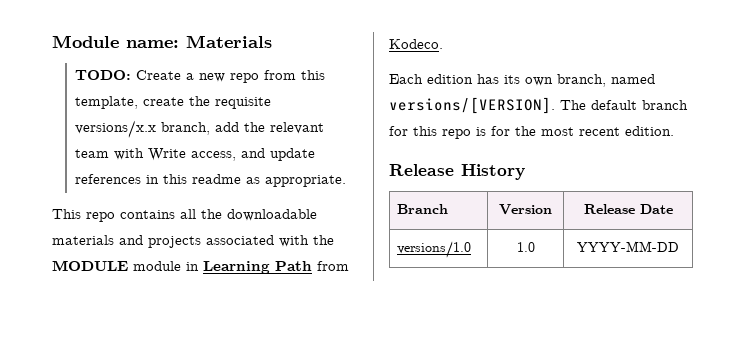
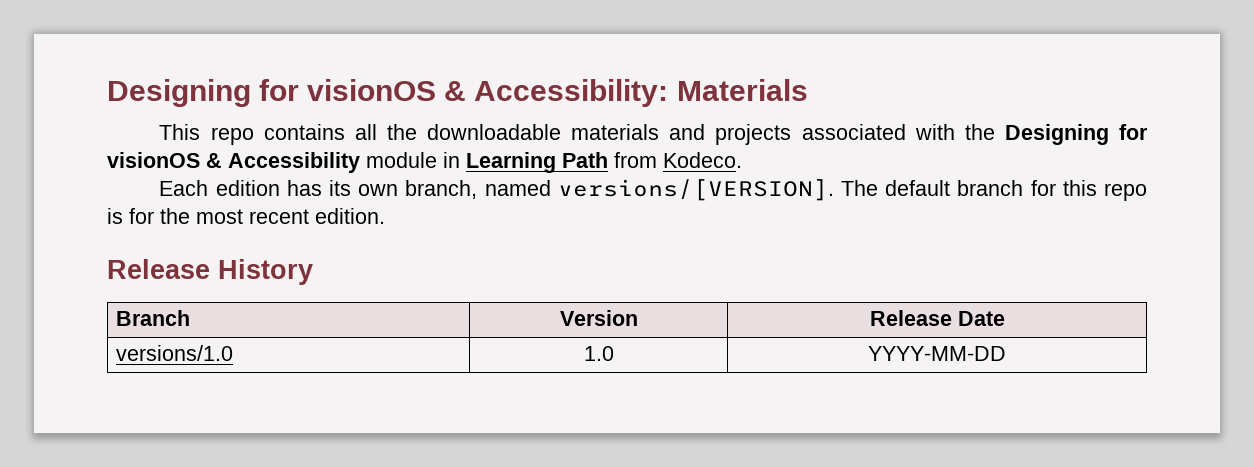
[52,35,272,48] [75,70,326,83] [75,96,272,109] [75,120,325,138] [75,148,316,161] [75,174,347,187] Module name: Materials // TODO: Create a new repo from this template, create the requisite versions/x.x branch, add the relevant team with Write access, and update references in this readme as appropriate. -> [107,79,808,107] Designing for visionOS & Accessibility: Materials
[52,260,128,271] MODULE -> [1004,124,1148,145] [107,152,360,173] Designing for visionOS & Accessibility

